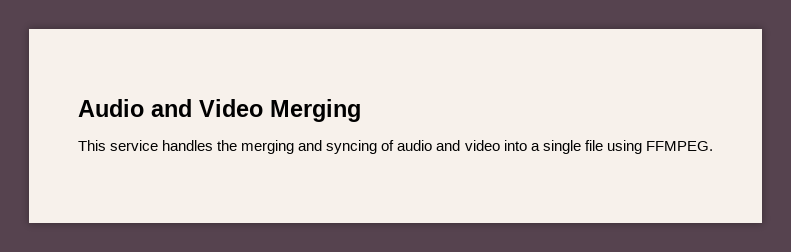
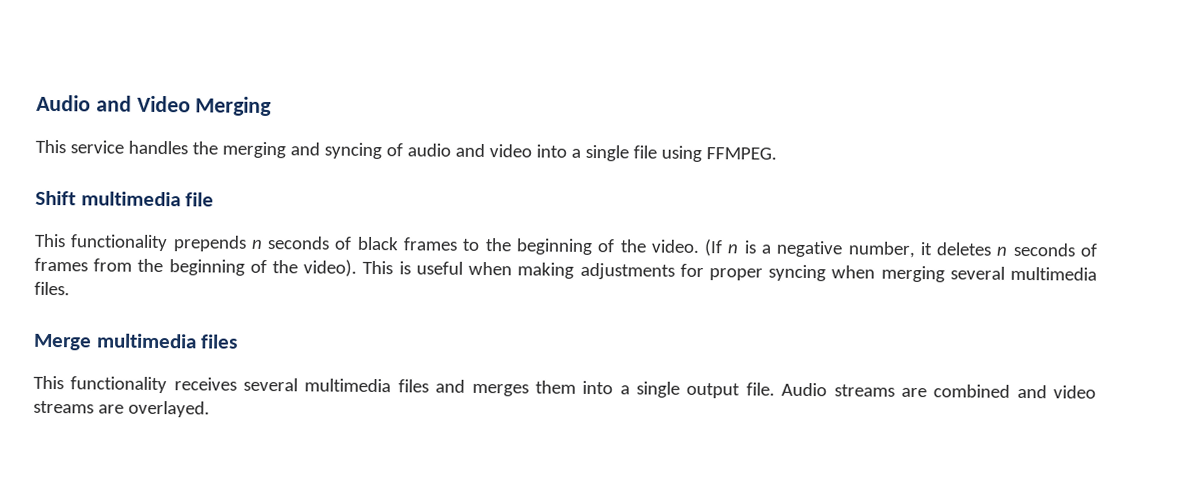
(713, 146) none -> [35,190,215,207] [34,233,1097,258] [34,257,1097,283] [34,281,70,296] [33,333,239,351] [33,375,1096,399] [33,400,210,418] // Shift multimedia file // This functionality prepends n seconds of black frames to the beginning of the video. (If n is a negative number, it deletes n seconds of frames from the beginning of the video). This is useful when making adjustments for proper syncing when merging several multimedia files. // Merge multimedia files // This functionality receives several multimedia files and merges them into a single output file. Audio streams are combined and video streams are overlayed.

